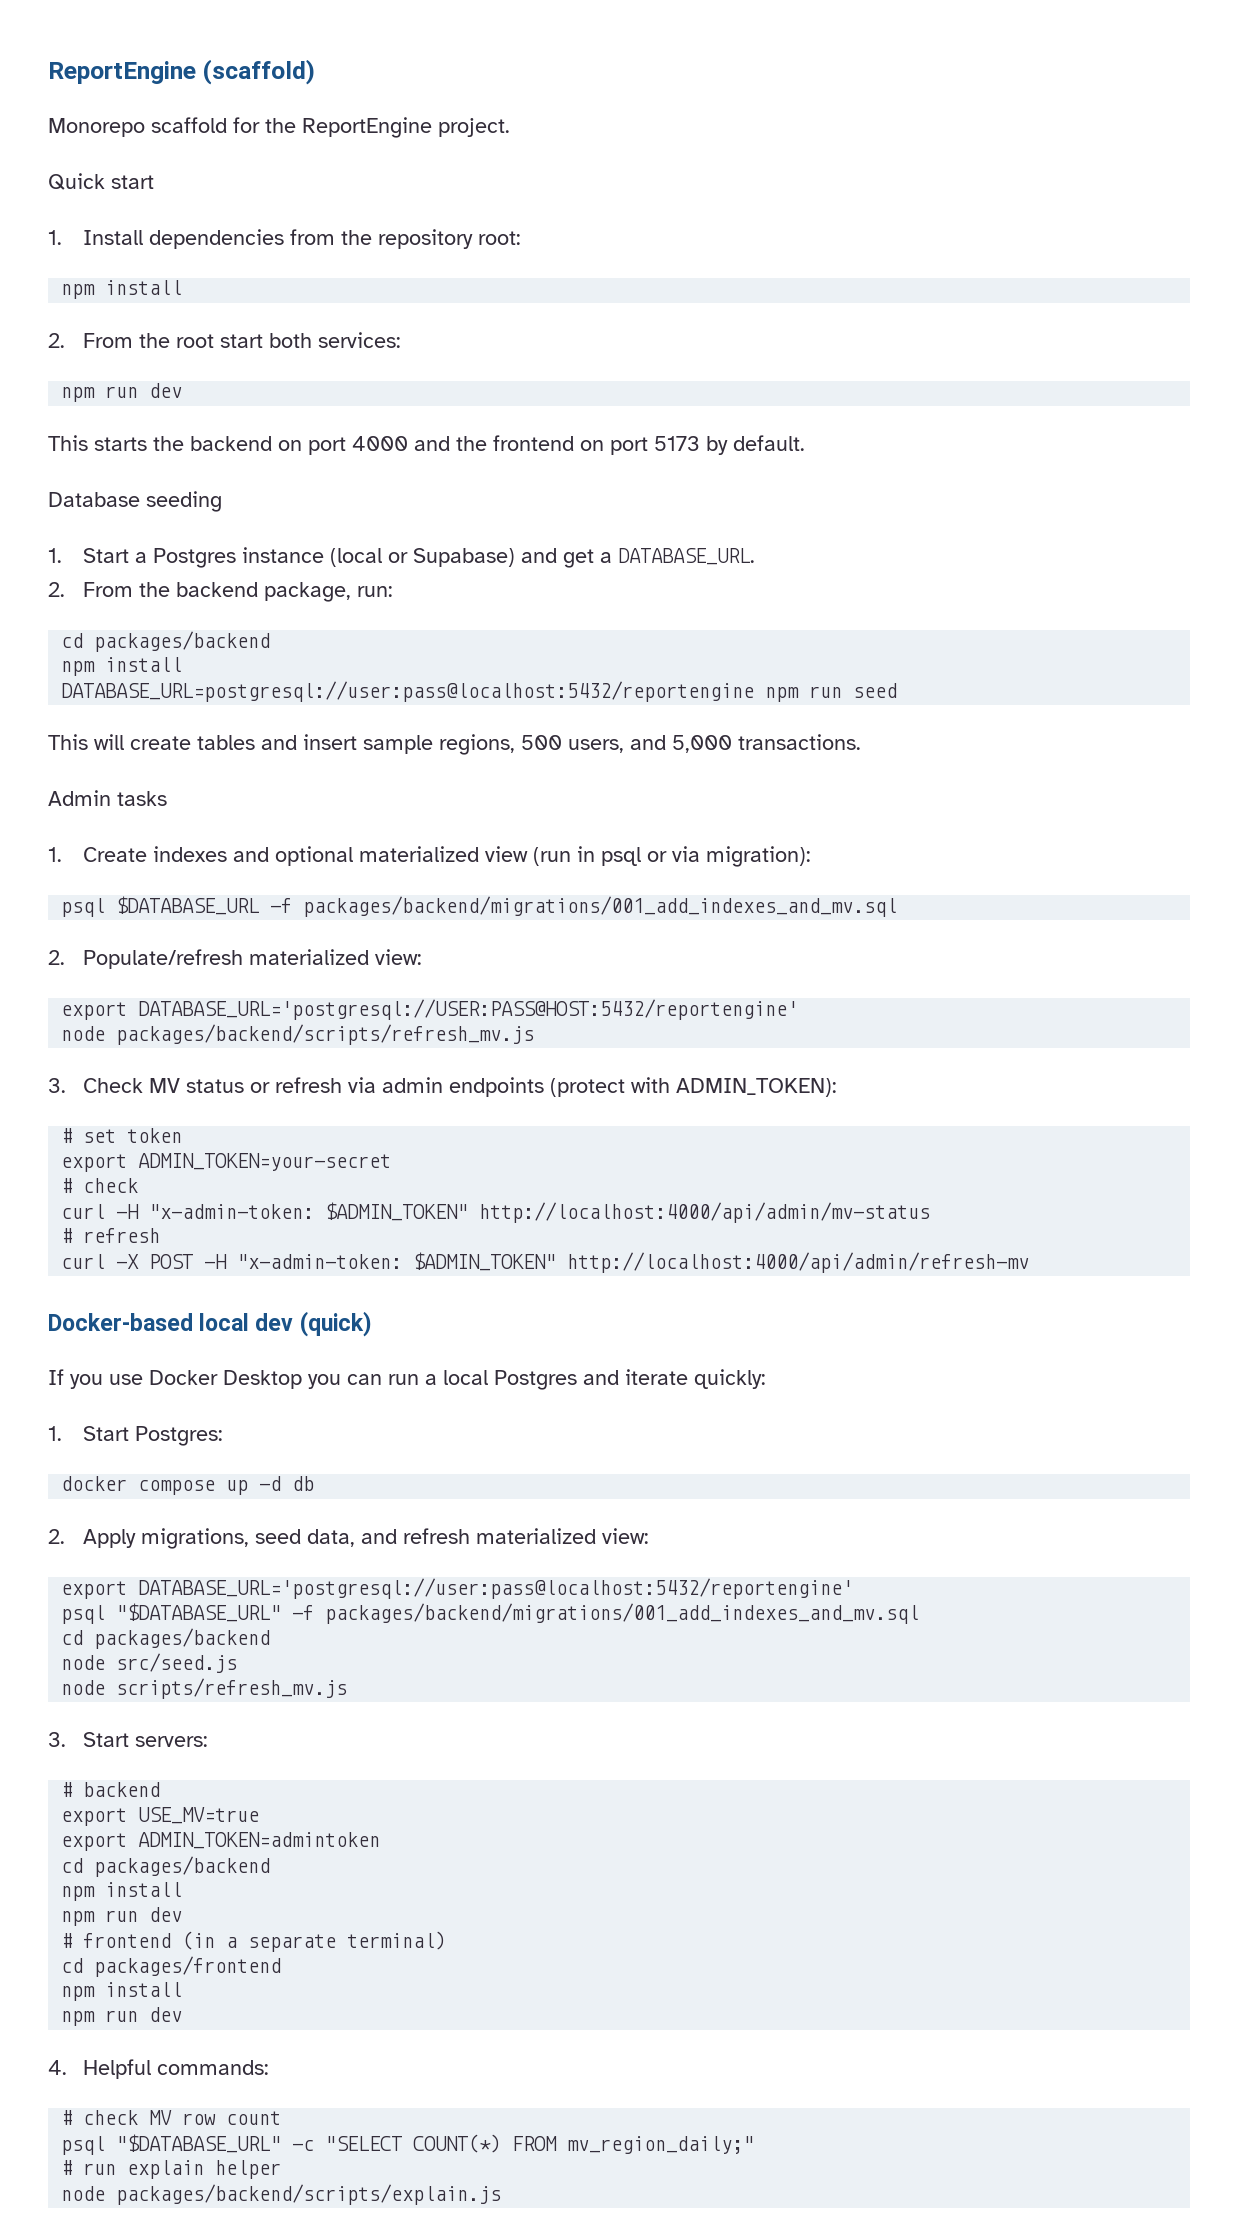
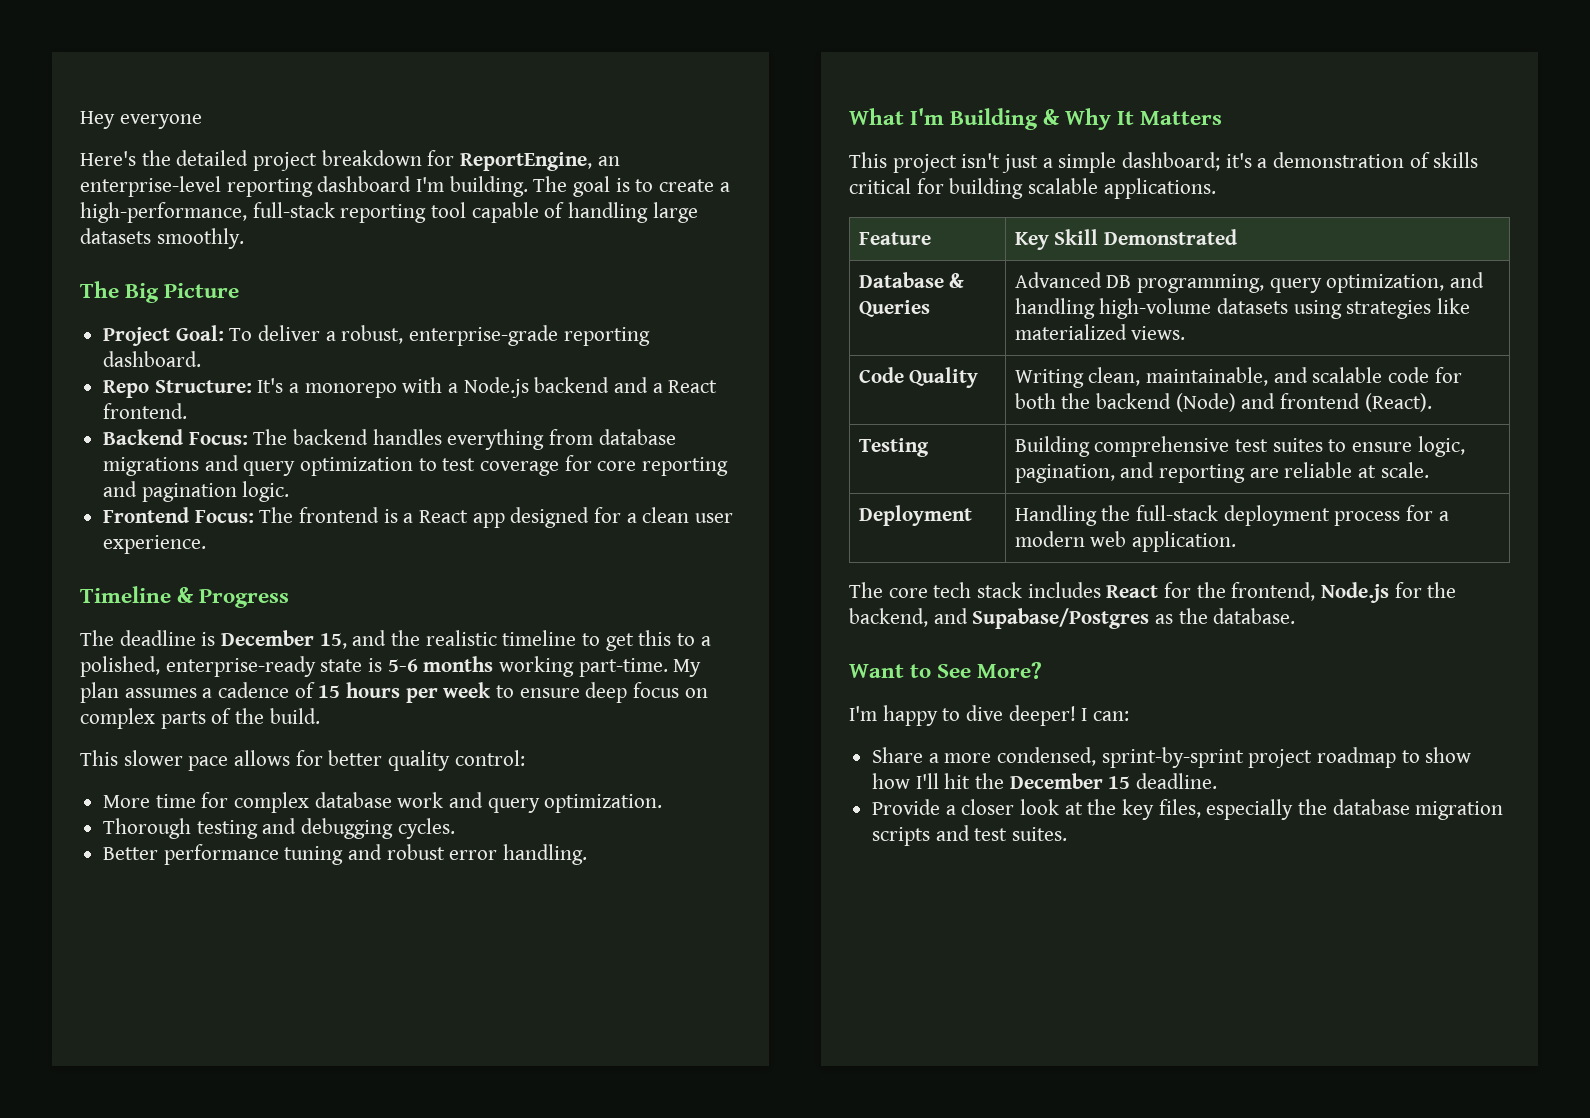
[48,59,315,85] [48,117,510,138] [48,173,154,190] [48,229,522,249] [61,280,183,299] [48,332,402,348] [61,383,183,402] [48,435,805,455] [48,491,222,512] [48,547,756,568] [48,582,394,602] [61,631,271,652] [61,657,183,676] [61,681,898,702] [48,734,861,755] [48,790,167,806] [48,846,812,867] [61,896,898,917] [48,949,423,969] [61,999,799,1020] [61,1024,535,1045] [48,1077,838,1097] [61,1128,183,1143] [61,1153,392,1172] [61,1178,139,1193] [61,1202,931,1223] [61,1228,161,1243] [61,1252,1030,1273] [48,1311,372,1337] [48,1369,766,1390] [48,1426,224,1446] [61,1476,315,1495] [48,1528,650,1549] [61,1578,854,1599] [61,1603,920,1624] [61,1628,271,1649] [61,1653,238,1673] [61,1678,348,1699] [48,1732,209,1747] [61,1782,161,1797] [61,1807,260,1826] [61,1832,381,1851] [61,1856,271,1877] [61,1882,183,1901] [61,1907,183,1926] [61,1931,447,1952] [61,1956,282,1977] [61,1982,183,2001] [61,2007,183,2026] [48,2059,270,2079] [61,2110,282,2125] [61,2134,755,2155] [61,2160,282,2179] [61,2184,502,2205] ReportEngine (scaffold) // Monorepo scaffold for the ReportEngine project. // Quick start // 1. Install dependencies from the repository root: // npm install // 2. From the root start both services: // npm run dev // This starts the backend on port 4000 and the frontend on port 5173 by default. // Database seeding // 1. Start a Postgres instance (local or Supabase) and get a DATABASE_URL. // 2. From the backend package, run: // cd packages/backend // npm install // DATABASE_URL=postgresql://user:pass@localhost:5432/reportengine npm run seed // This will create tables and insert sample regions, 500 users, and 5,000 transactions. // Admin tasks // 1. Create indexes and optional materialized view (run in psql or via migration): // psql $DATABASE_URL -f packages/backend/migrations/001_add_indexes_and_mv.sql // 2. Populate/refresh materialized view: // export DATABASE_URL='postgresql://USER:PASS@HOST:5432/reportengine' // node packages/backend/scripts/refresh_mv.js // 3. Check MV status or refresh via admin endpoints (protect with ADMIN_TOKEN): // # set token // export ADMIN_TOKEN=your-secret // # check // curl -H "x-admin-token: $ADMIN_TOKEN" http://localhost:4000/api/admin/mv-status // # refresh // curl -X POST -H "x-admin-token: $ADMIN_TOKEN" http://localhost:4000/api/admin/refresh-mv // Docker-based local dev (quick) // If you use Docker Desktop you can run a local Postgres and iterate quickly: // 1. Start Postgres: // docker compose up -d db // 2. Apply migrations, seed data, and refresh materialized view: // export DATABASE_URL='postgresql://user:pass@localhost:5432/reportengine' // psql "$DATABASE_URL" -f packages/backend/migrations/001_add_indexes_and_mv.sql // cd packages/backend // node src/seed.js // node scripts/refresh_mv.js // 3. Start servers: // # backend // export USE_MV=true // export ADMIN_TOKEN=admintoken // cd packages/backend // npm install // npm run dev // # frontend (in a separate terminal) // cd packages/frontend // npm install // npm run dev // 4. Helpful commands: // # check MV row count // psql "$DATABASE_URL" -c "SELECT COUNT(*) FROM mv_region_daily;" // # run explain helper // node packages/backend/scripts/explain.js -> [80,111,202,129] [80,150,620,171] [80,176,730,197] [80,202,698,223] [80,228,244,249] [80,281,240,303] [103,325,650,346] [103,351,202,367] [103,377,718,398] [103,403,188,419] [103,429,676,450] [103,455,729,476] [103,481,290,502] [103,507,734,528] [103,535,207,554] [80,586,290,608] [80,630,711,651] [80,656,702,677] [80,682,708,703] [80,708,320,729] [80,750,525,771] [103,792,663,813] [103,818,455,839] [103,844,588,865] [849,108,1223,130] [849,152,1479,173] [849,178,1216,199] [858,232,931,245] [1014,229,1238,250] [858,272,965,288] [858,300,930,317] [1014,272,1485,293] [1014,298,1471,319] [1014,324,1186,340] [858,367,979,388] [1014,367,1462,388] [1014,393,1432,412] [858,438,929,457] [1014,436,1465,457] [1014,462,1429,483] [858,505,972,526] [1014,505,1449,526] [1014,531,1237,552] [849,582,1457,603] [849,608,1296,629] [849,662,1043,679] [849,705,1130,726] [872,747,1472,768] [872,773,1218,789] [872,799,1504,820] [872,825,1068,846] Hey everyone // Here's the detailed project breakdown for ReportEngine, an enterprise-level reporting dashboard I'm building. The goal is to create a high-performance, full-stack reporting tool capable of handling large datasets smoothly. // The Big Picture // Project Goal: To deliver a robust, enterprise-grade reporting dashboard. // Repo Structure: It's a monorepo with a Node.js backend and a React frontend. // Backend Focus: The backend handles everything from database migrations and query optimization to test coverage for core reporting and pagination logic. // Frontend Focus: The frontend is a React app designed for a clean user experience. // Timeline & Progress // The deadline is December 15, and the realistic timeline to get this to a polished, enterprise-ready state is 5-6 months working part-time. My plan assumes a cadence of 15 hours per week to ensure deep focus on complex parts of the build. // This slower pace allows for better quality control: // More time for complex database work and query optimization. // Thorough testing and debugging cycles. // Better performance tuning and robust error handling. // What I'm Building & Why It Matters // This project isn't just a simple dashboard; it's a demonstration of skills critical for building scalable applications. // Feature | Key Skill Demonstrated // Database & Queries | Advanced DB programming, query optimization, and handling high-volume datasets using strategies like materialized views. // Code Quality | Writing clean, maintainable, and scalable code for both the backend (Node) and frontend (React). // Testing | Building comprehensive test suites to ensure logic, pagination, and reporting are reliable at scale. // Deployment | Handling the full-stack deployment process for a modern web application. // The core tech stack includes React for the frontend, Node.js for the backend, and Supabase/Postgres as the database. // Want to See More? // I'm happy to dive deeper! I can: // Share a more condensed, sprint-by-sprint project roadmap to show how I'll hit the December 15 deadline. // Provide a closer look at the key files, especially the database migration scripts and test suites.

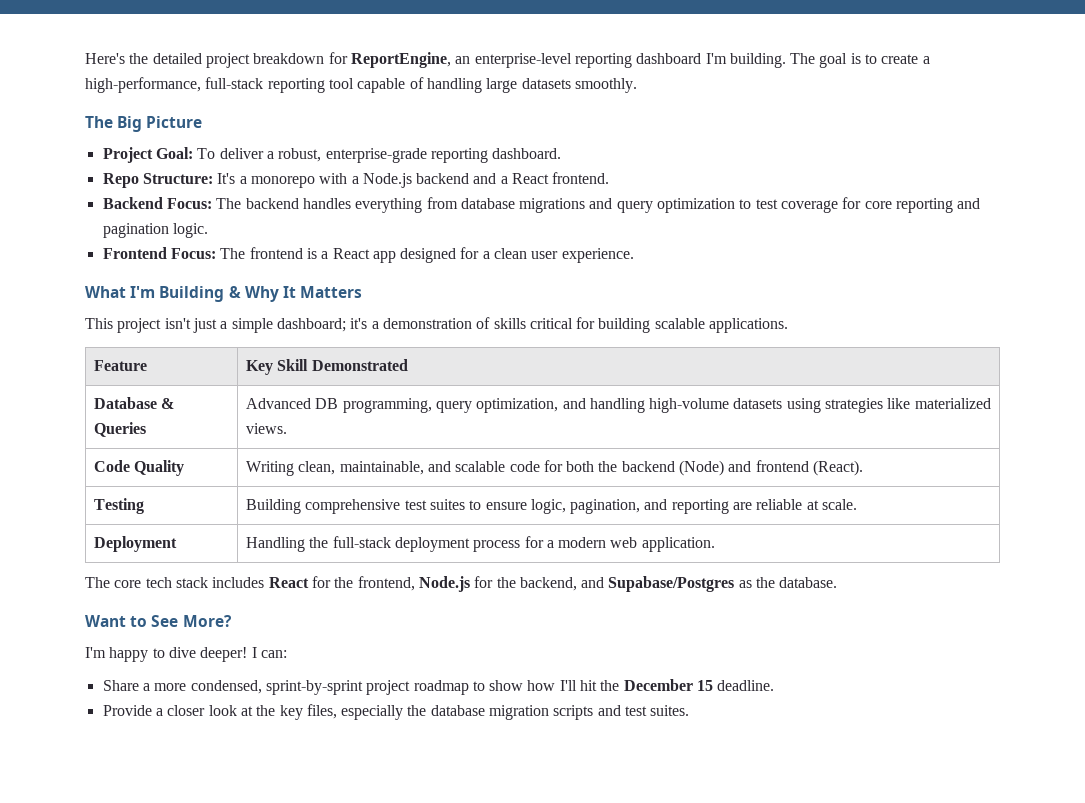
[80,111,202,129] Hey everyone // -> (85, 58) none
[80,586,290,608] [80,630,711,651] [80,656,702,677] [80,682,708,703] [80,708,320,729] [80,750,525,771] [103,792,663,813] [103,818,455,839] [103,844,588,865] // Timeline & Progress // The deadline is December 15, and the realistic timeline to get this to a polished, enterprise-ready state is 5-6 months working part-time. My plan assumes a cadence of 15 hours per week to ensure deep focus on complex parts of the build. // This slower pace allows for better quality control: // More time for complex database work and query optimization. // Thorough testing and debugging cycles. // Better performance tuning and robust error handling. -> (634, 255) none

